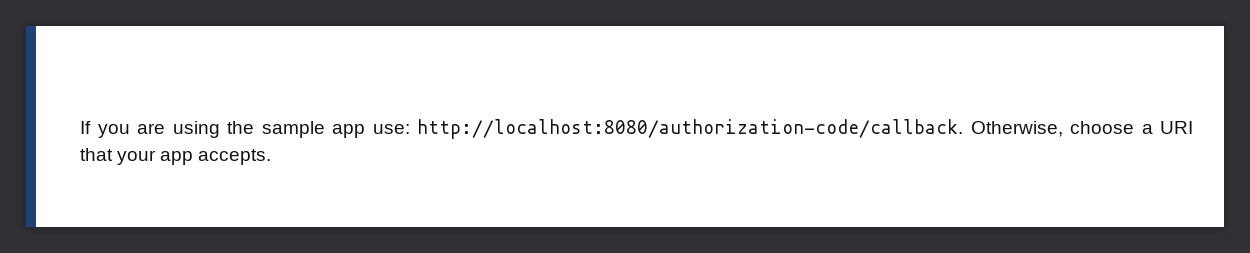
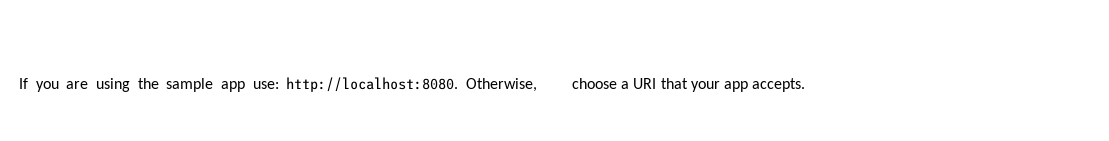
[417,119,963,139] http://localhost:8080/authorization-code/callback. -> [286,77,459,92] http://localhost:8080.

